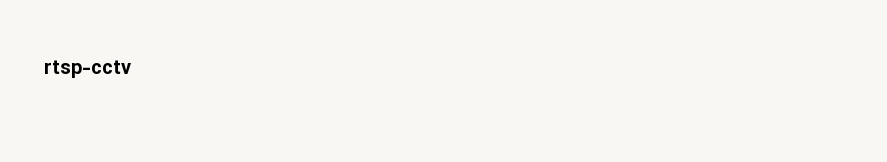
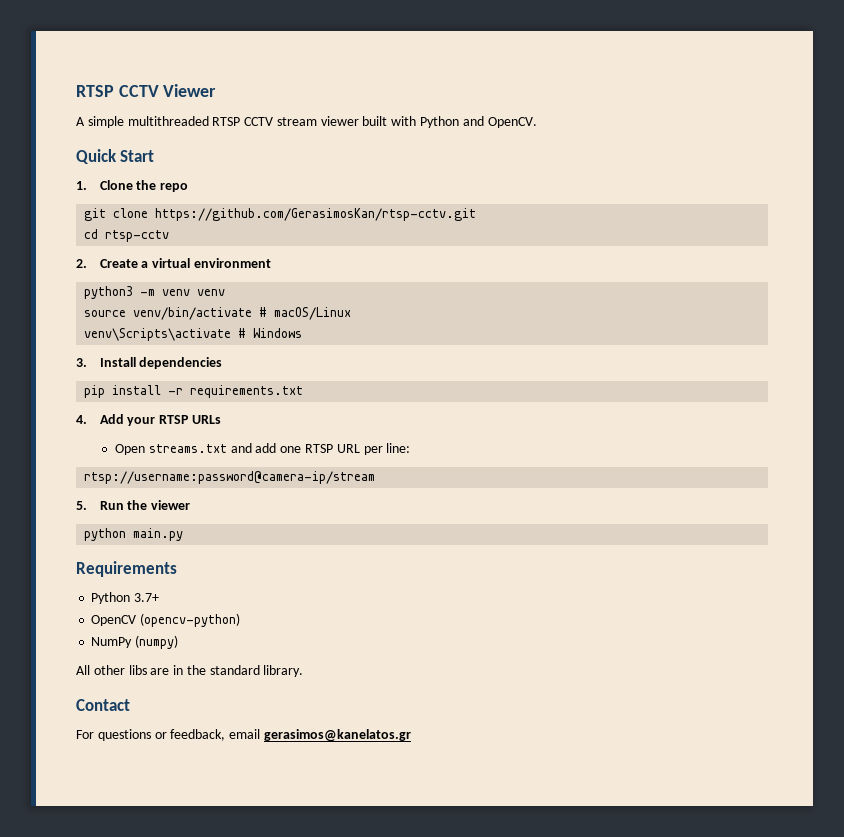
[44,60,131,78] rtsp-cctv -> [76,84,217,97] [76,116,537,128] [76,149,155,164] [76,180,189,192] [84,208,477,221] [84,229,170,242] [76,258,272,268] [84,286,226,299] [84,307,352,320] [84,328,303,341] [76,357,223,369] [84,385,304,398] [76,414,222,426] [115,443,411,455] [84,471,376,484] [76,500,191,510] [84,528,184,541] [76,561,177,577] [91,592,160,604] [91,613,241,627] [91,635,179,649] [76,665,304,677] [76,699,130,711] [76,729,411,742] RTSP CCTV Viewer // A simple multithreaded RTSP CCTV stream viewer built with Python and OpenCV. // Quick Start // 1. Clone the repo // git clone https://github.com/GerasimosKan/rtsp-cctv.git // cd rtsp-cctv // 2. Create a virtual environment // python3 -m venv venv // source venv/bin/activate # macOS/Linux // venv\Scripts\activate # Windows // 3. Install dependencies // pip install -r requirements.txt // 4. Add your RTSP URLs // Open streams.txt and add one RTSP URL per line: // rtsp://username:password@camera-ip/stream // 5. Run the viewer // python main.py // Requirements // Python 3.7+ // OpenCV (opencv-python) // NumPy (numpy) // All other libs are in the standard library. // Contact // For questions or feedback, email gerasimos@kanelatos.gr

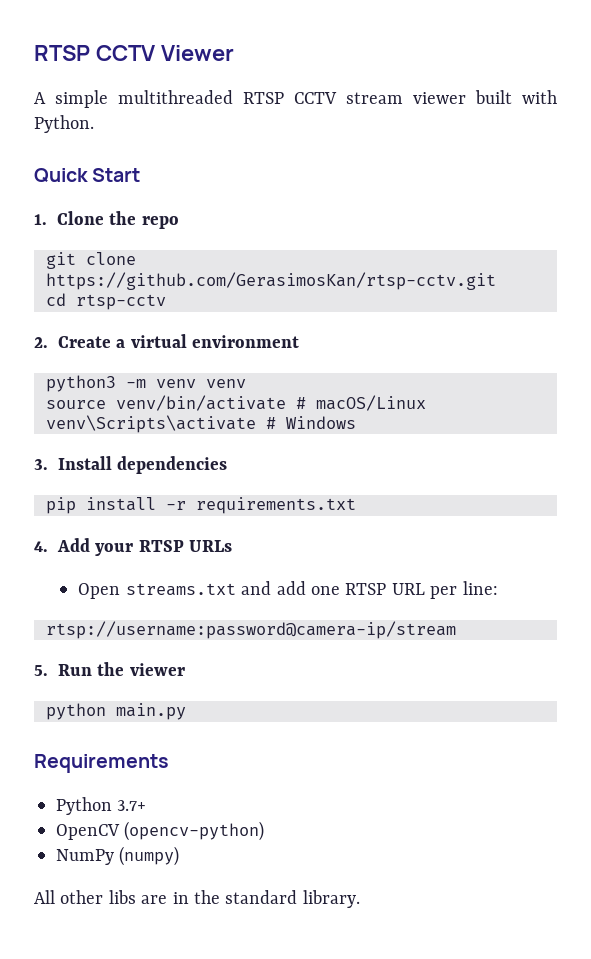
[420,116,537,128] Python and OpenCV. -> [34,115,94,133] Python.
[76,699,130,711] [76,729,411,742] // Contact // For questions or feedback, email gerasimos@kanelatos.gr -> (360, 899) none

